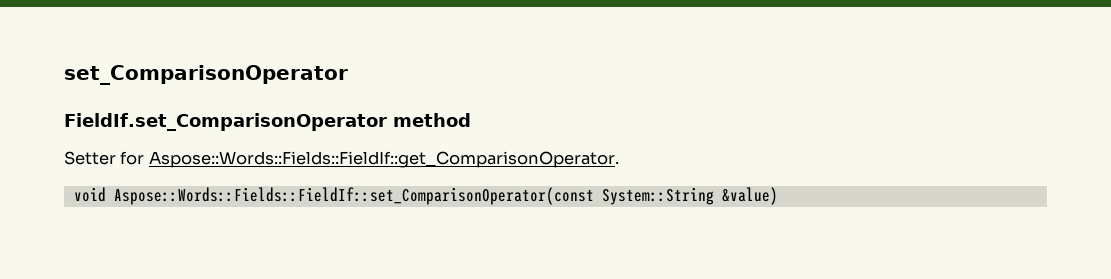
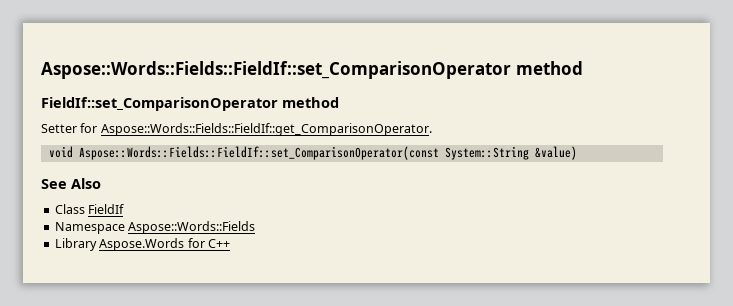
[64,65,348,85] [64,113,387,131] set_ComparisonOperator // FieldIf.set_ComparisonOperator -> [41,61,583,79] [41,97,278,111] Aspose::Words::Fields::FieldIf::set_ComparisonOperator method // FieldIf::set_ComparisonOperator
(778, 196) none -> [41,178,101,189] [54,204,125,214] [54,221,256,234] [54,238,230,251] // See Also // Class FieldIf // Namespace Aspose::Words::Fields // Library Aspose.Words for C++

